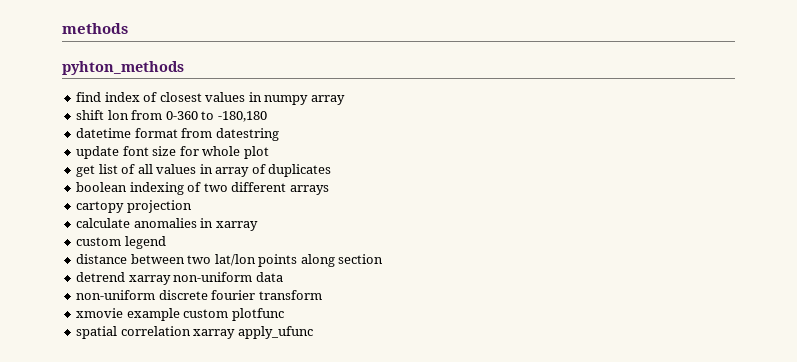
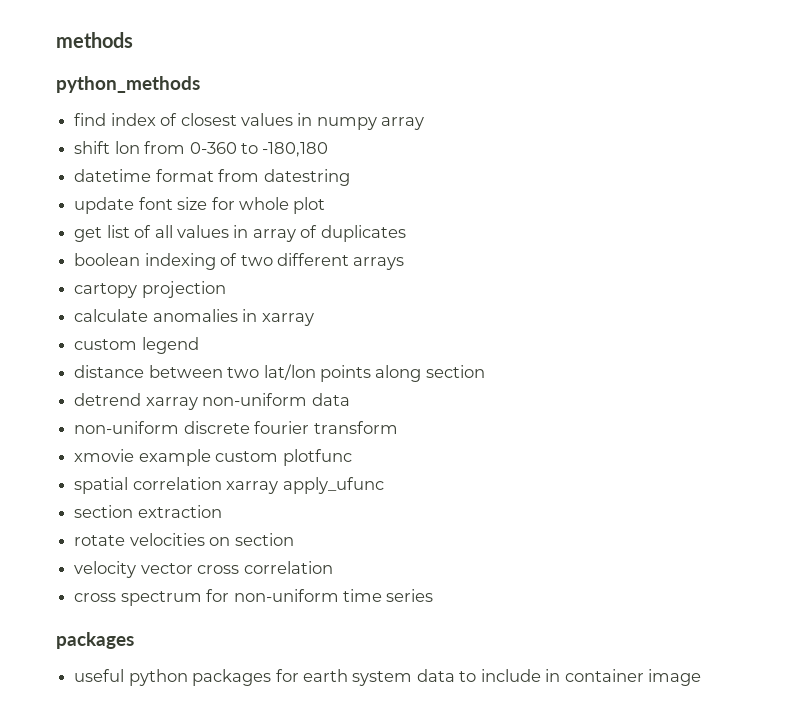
[62,61,184,75] pyhton_methods -> [56,76,200,93] python_methods
(313, 332) none -> [74,505,222,518] [74,533,294,546] [74,561,333,578] [74,589,434,606] [56,632,134,649] [74,669,702,686] // section extraction // rotate velocities on section // velocity vector cross correlation // cross spectrum for non-uniform time series // packages // useful python packages for earth system data to include in container image

